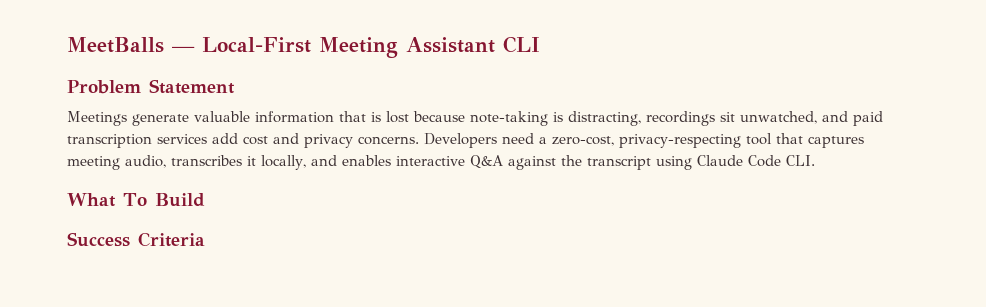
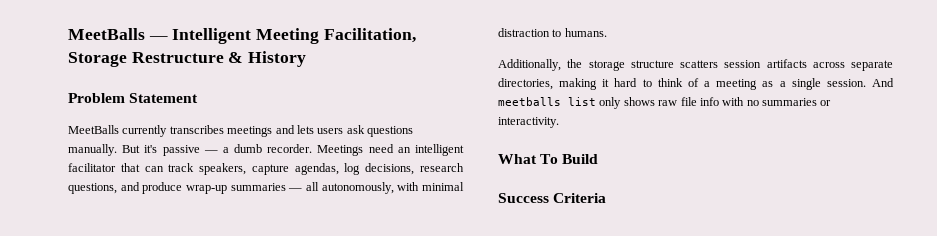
[202,36,540,58] [67,79,235,94] [67,111,883,126] [67,133,864,148] [67,155,815,170] Local-First Meeting Assistant CLI // Problem Statement // Meetings generate valuable information that is lost because note-taking is distracting, recordings sit unwatched, and paid transcription services add cost and privacy concerns. Developers need a zero-cost, privacy-respecting tool that captures meeting audio, transcribes it locally, and enables interactive Q&A against the transcript using Claude Code CLI. -> [172,28,416,44] [68,51,307,67] [68,93,199,103] [68,125,413,137] [68,144,465,156] [68,163,464,175] [68,182,464,194] [498,28,607,37] [498,59,893,71] [498,78,894,90] [498,97,832,109] [498,117,559,128] Intelligent Meeting Facilitation, Storage Restructure & History // Problem Statement // MeetBalls currently transcribes meetings and lets users ask questions manually. But it's passive — a dumb recorder. Meetings need an intelligent facilitator that can track speakers, capture agendas, log decisions, research questions, and produce wrap-up summaries — all autonomously, with minimal distraction to humans. // Additionally, the storage structure scatters session artifacts across separate directories, making it hard to think of a meeting as a single session. And meetballs list only shows raw file info with no summaries or interactivity.

